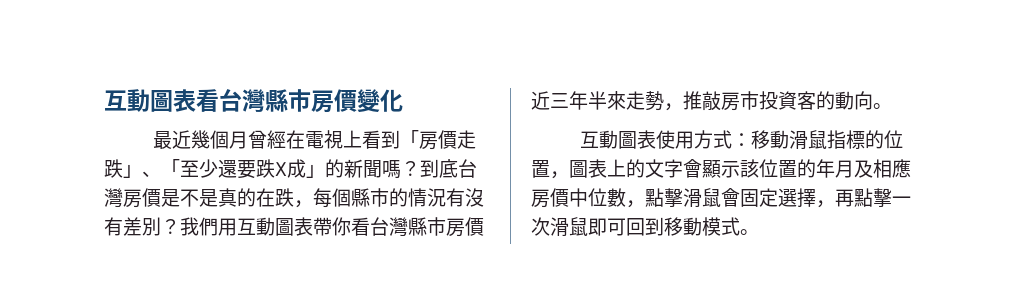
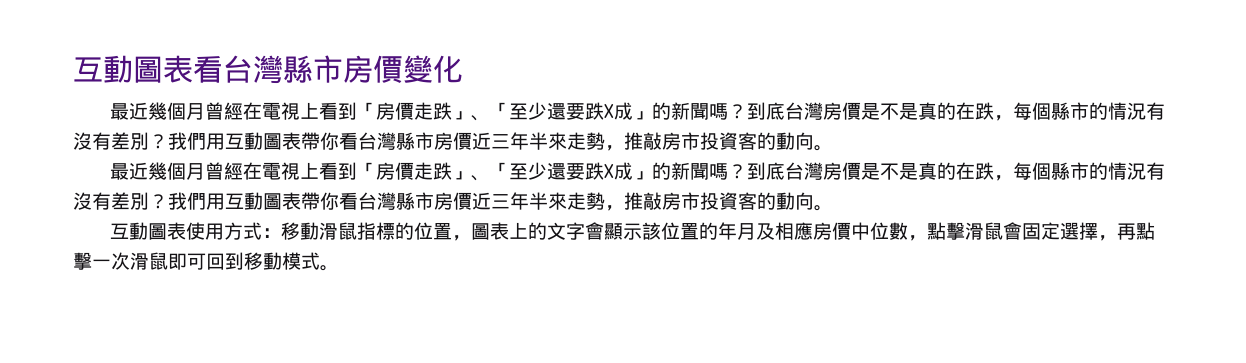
(892, 106) none -> [109,162,1165,181] [73,192,833,211] // 最近幾個月曾經在電視上看到「房價走跌」、「至少還要跌X成」的新聞嗎？到底台灣房價是不是真的在跌，每個縣市的情況有沒有差別？我們用互動圖表帶你看台灣縣市房價近三年半來走勢，推敲房市投資客的動向。

